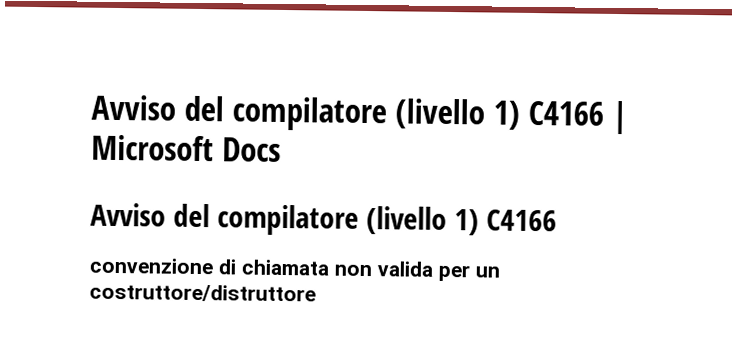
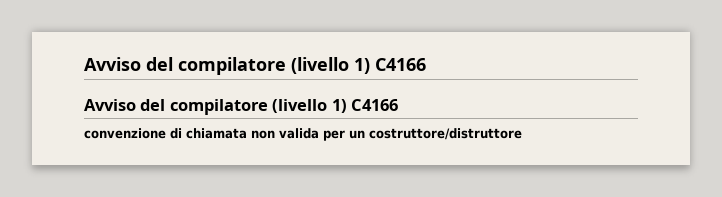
[91,94,630,135] [91,134,281,162] Avviso del compilatore (livello 1) C4166 | Microsoft Docs -> [84,57,426,75] Avviso del compilatore (livello 1) C4166

